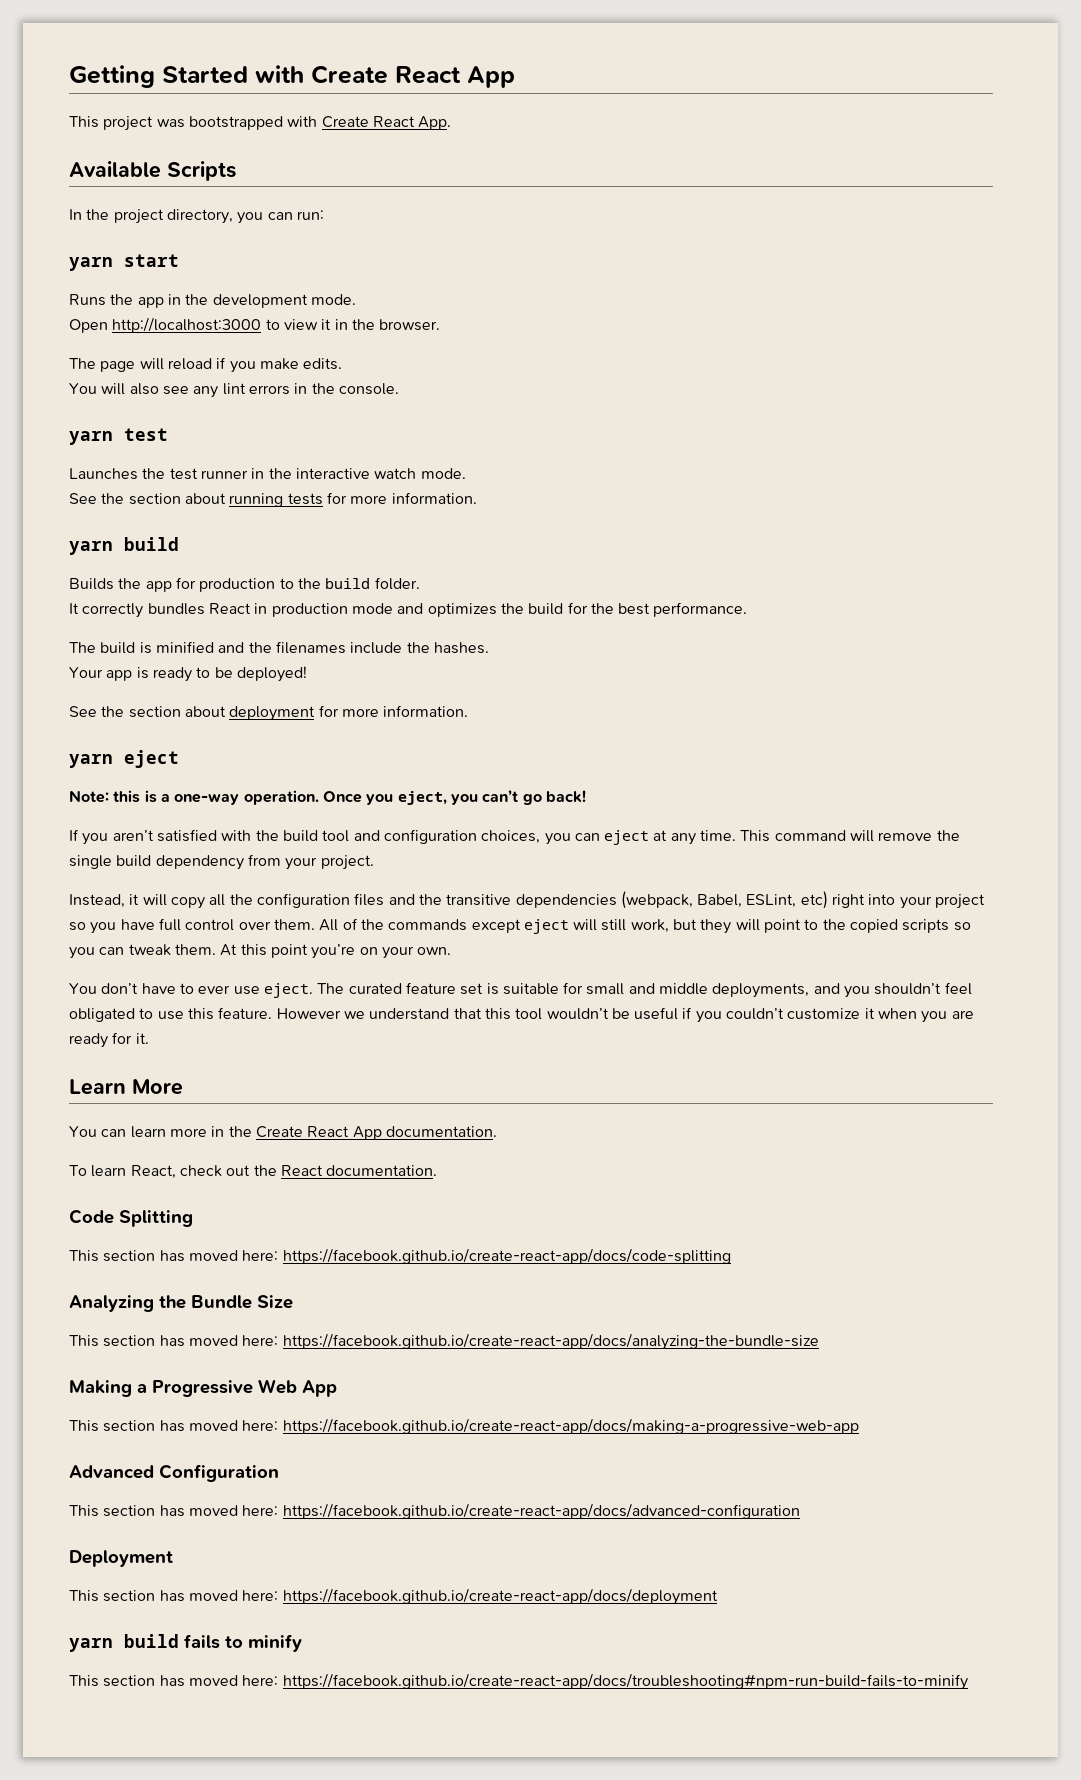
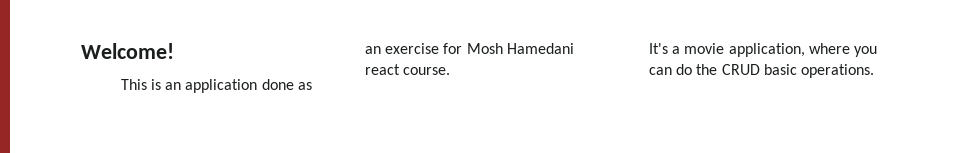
[69,65,515,88] [69,116,452,131] [69,161,236,181] [69,209,324,224] [69,254,179,271] [69,294,356,308] [69,317,441,333] [69,357,343,373] [69,383,399,398] [69,428,168,445] [69,468,466,480] [69,492,477,507] [69,537,179,555] [69,577,420,592] [69,602,748,618] [69,641,489,654] [69,666,307,682] [69,705,469,721] [69,750,179,768] [69,790,586,805] [69,829,960,845] [69,854,374,870] [69,891,986,909] [69,918,971,934] [69,944,452,959] [69,982,972,998] [69,1007,974,1023] [69,1032,149,1048] [69,1079,183,1095] [69,1126,497,1140] [69,1165,438,1179] [69,1209,193,1227] [69,1248,731,1264] [69,1295,293,1312] [69,1333,819,1350] [69,1379,337,1397] [69,1418,859,1434] [69,1464,279,1482] [69,1503,800,1519] [69,1550,173,1567] [69,1588,718,1605] [69,1634,302,1652] [69,1673,968,1690] Getting Started with Create React App // This project was bootstrapped with Create React App. // Available Scripts // In the project directory, you can run: // yarn start // Runs the app in the development mode. // Open http://localhost:3000 to view it in the browser. // The page will reload if you make edits. // You will also see any lint errors in the console. // yarn test // Launches the test runner in the interactive watch mode. // See the section about running tests for more information. // yarn build // Builds the app for production to the build folder. // It correctly bundles React in production mode and optimizes the build for the best performance. // The build is minified and the filenames include the hashes. // Your app is ready to be deployed! // See the section about deployment for more information. // yarn eject // Note: this is a one-way operation. Once you eject, you can’t go back! // If you aren’t satisfied with the build tool and configuration choices, you can eject at any time. This command will remove the single build dependency from your project. // Instead, it will copy all the configuration files and the transitive dependencies (webpack, Babel, ESLint, etc) right into your project so you have full control over them. All of the commands except eject will still work, but they will point to the copied scripts so you can tweak them. At this point you’re on your own. // You don’t have to ever use eject. The curated feature set is suitable for small and middle deployments, and you shouldn’t feel obligated to use this feature. However we understand that this tool wouldn’t be useful if you couldn’t customize it when you are ready for it. // Learn More // You can learn more in the Create React App documentation. // To learn React, check out the React documentation. // Code Splitting // This section has moved here: https://facebook.github.io/create-react-app/docs/code-splitting // Analyzing the Bundle Size // This section has moved here: https://facebook.github.io/create-react-app/docs/analyzing-the-bundle-size // Making a Progressive Web App // This section has moved here: https://facebook.github.io/create-react-app/docs/making-a-progressive-web-app // Advanced Configuration // This section has moved here: https://facebook.github.io/create-react-app/docs/advanced-configuration // Deployment // This section has moved here: https://facebook.github.io/create-react-app/docs/deployment // yarn build fails to minify // This section has moved here: https://facebook.github.io/create-react-app/docs/troubleshooting#npm-run-build-fails-to-minify -> [81,43,174,59] [120,79,312,93] [365,43,574,54] [365,64,451,75] [649,43,877,57] [649,64,874,78] Welcome! // This is an application done as an exercise for Mosh Hamedani react course. // It's a movie application, where you can do the CRUD basic operations.

